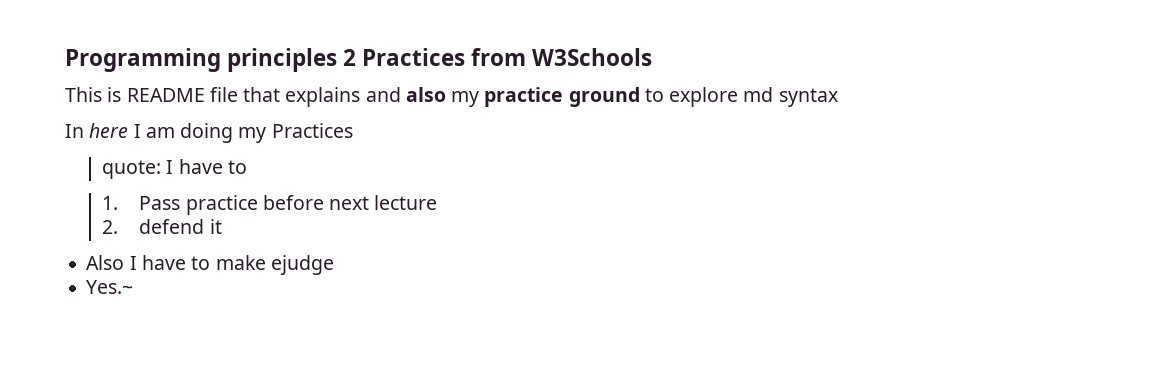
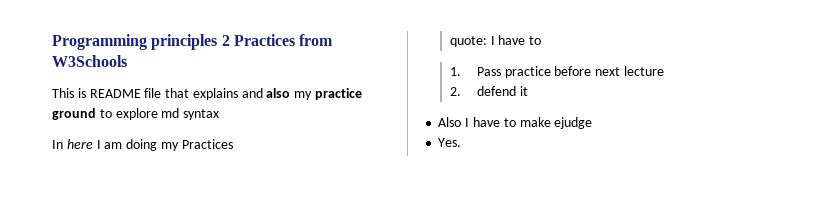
[86,280,134,294] Yes.~ -> [438,138,462,147] Yes.

